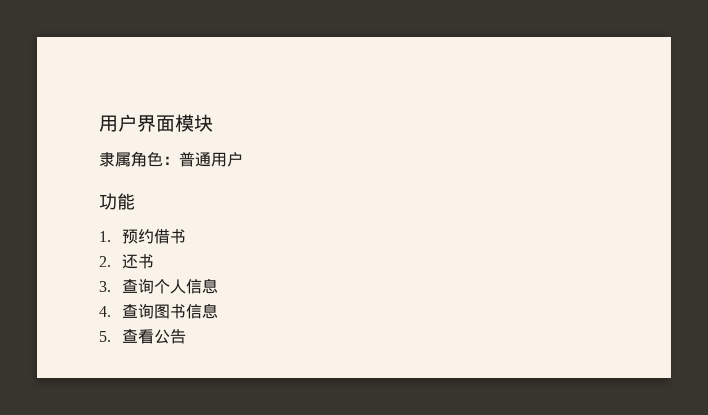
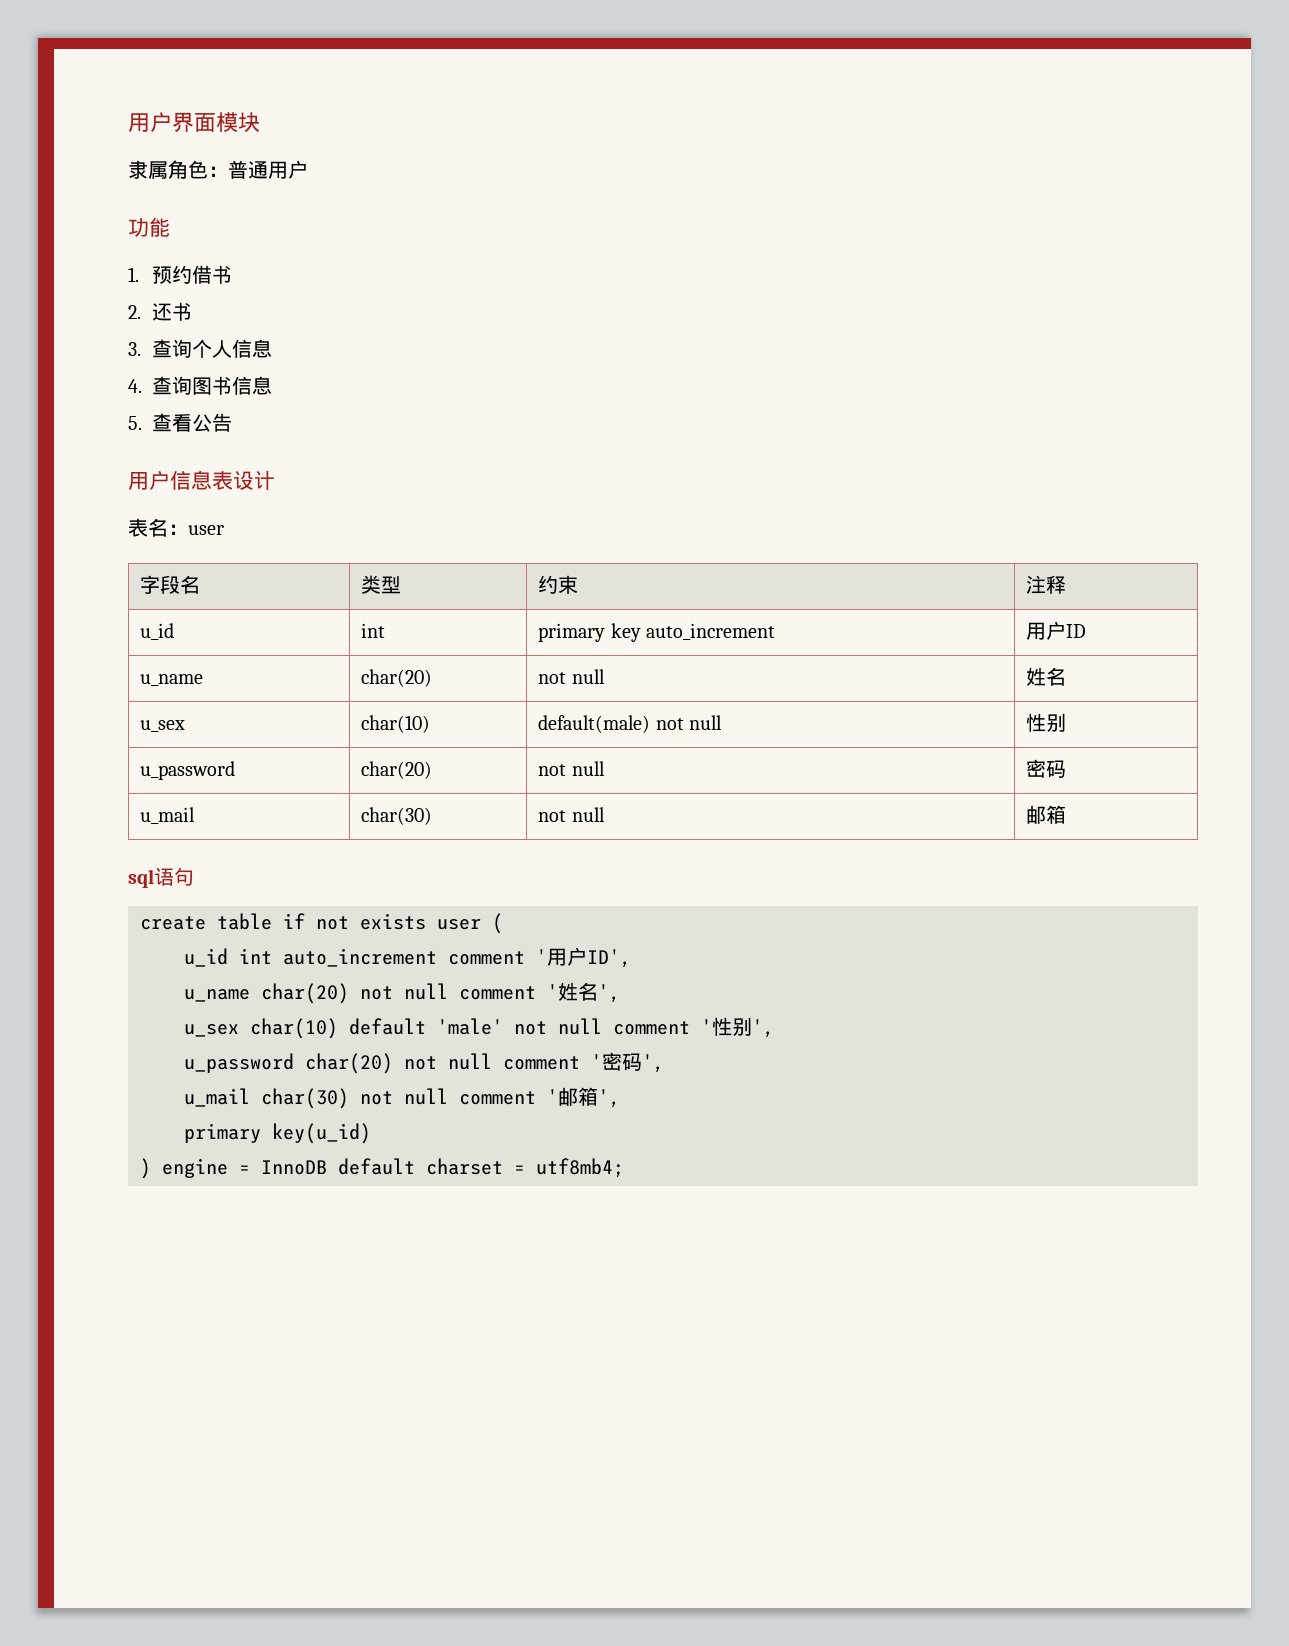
(187, 336) none -> [128,470,275,491] [128,518,224,537] [140,575,201,594] [361,575,402,594] [538,575,579,594] [1026,575,1067,594] [140,623,175,640] [361,623,386,638] [538,623,776,642] [1026,621,1087,640] [140,674,204,686] [361,669,433,687] [538,669,605,684] [1026,667,1067,686] [140,720,186,732] [361,715,431,733] [538,715,723,733] [1026,713,1067,732] [140,761,236,780] [361,761,433,779] [538,761,605,776] [1026,759,1067,778] [140,807,196,824] [361,807,433,825] [538,807,605,822] [1026,805,1067,824] [128,867,194,888] [140,913,503,934] [184,947,631,968] [184,982,620,1004] [184,1017,774,1039] [184,1052,664,1074] [184,1087,620,1109] [184,1123,371,1144] [140,1158,624,1179] // 用户信息表设计 // 表名：user // 字段名 | 类型 | 约束 | 注释 // u_id | int | primary key auto_increment | 用户ID // u_name | char(20) | not null | 姓名 // u_sex | char(10) | default(male) not null | 性别 // u_password | char(20) | not null | 密码 // u_mail | char(30) | not null | 邮箱 // sql语句 // create table if not exists user ( // u_id int auto_increment comment '用户ID', // u_name char(20) not null comment '姓名', // u_sex char(10) default 'male' not null comment '性别', // u_password char(20) not null comment '密码', // u_mail char(30) not null comment '邮箱', // primary key(u_id) // ) engine = InnoDB default charset = utf8mb4;

